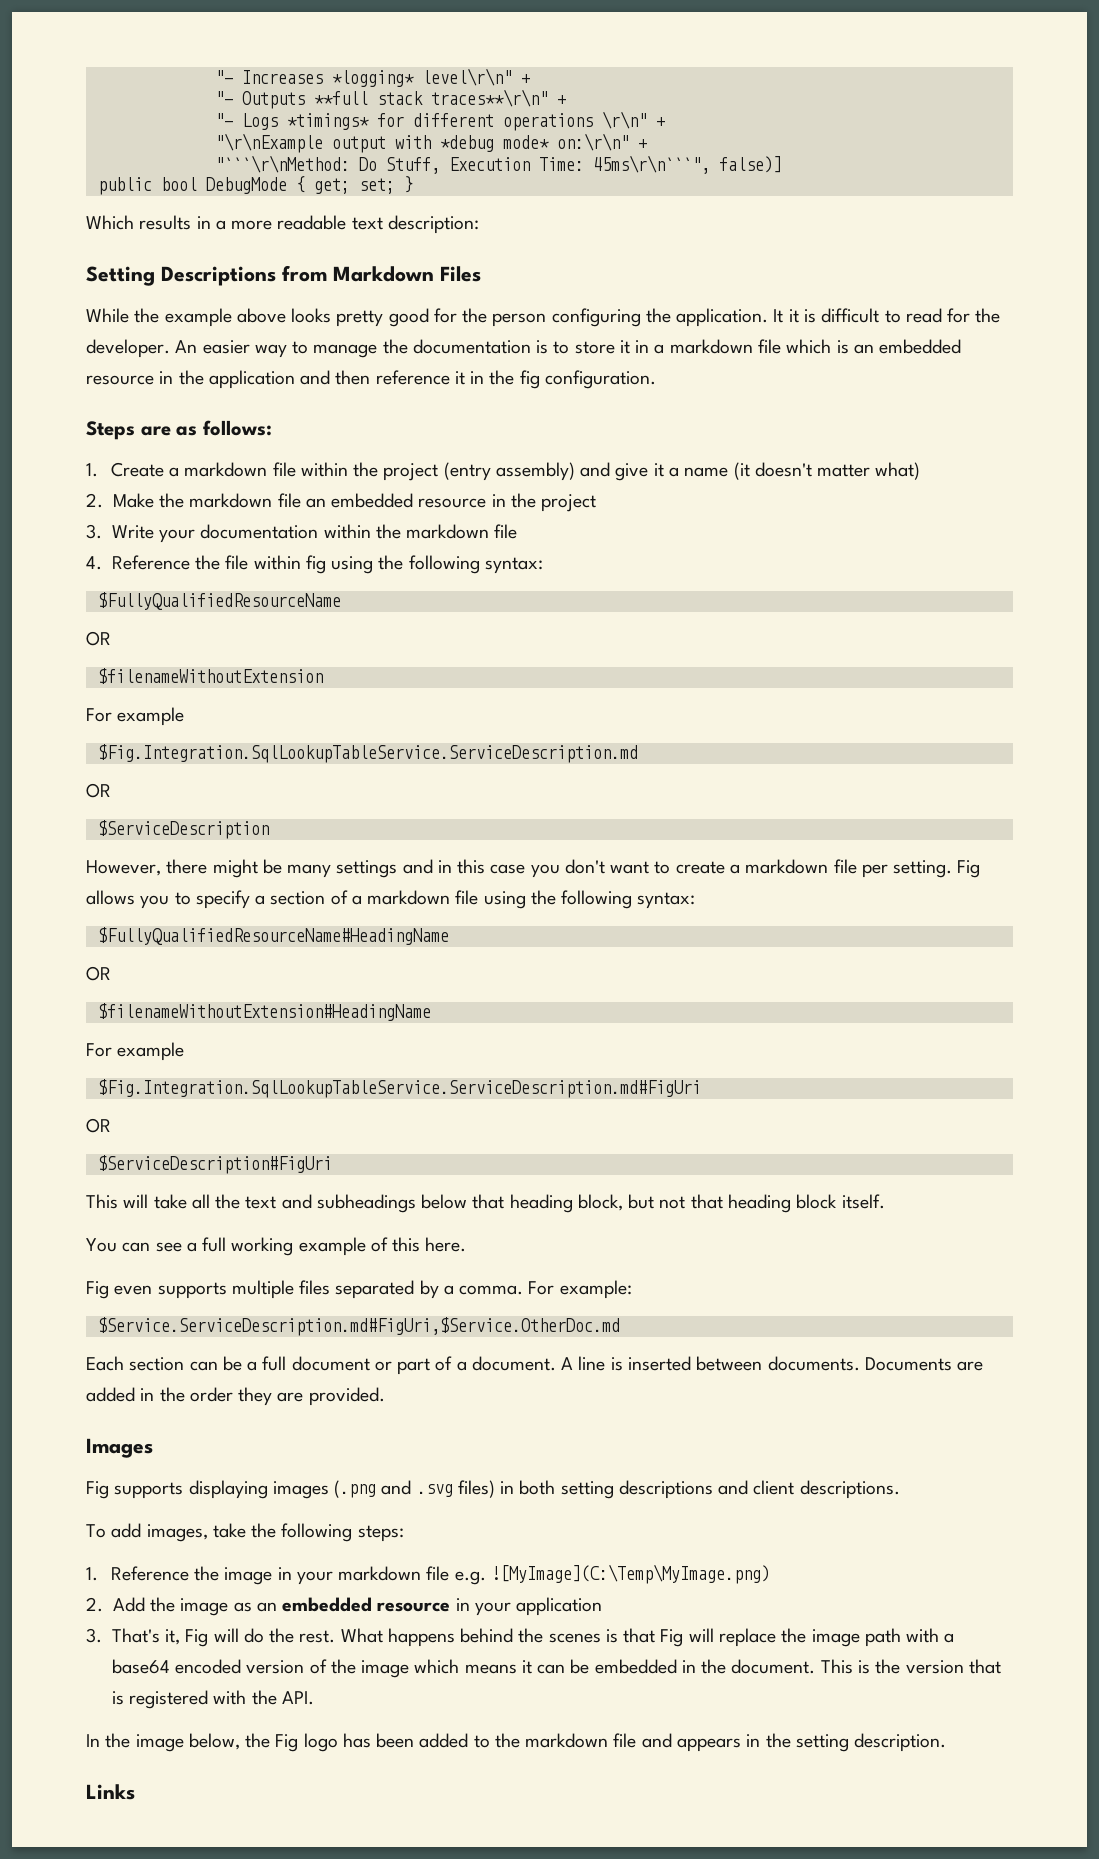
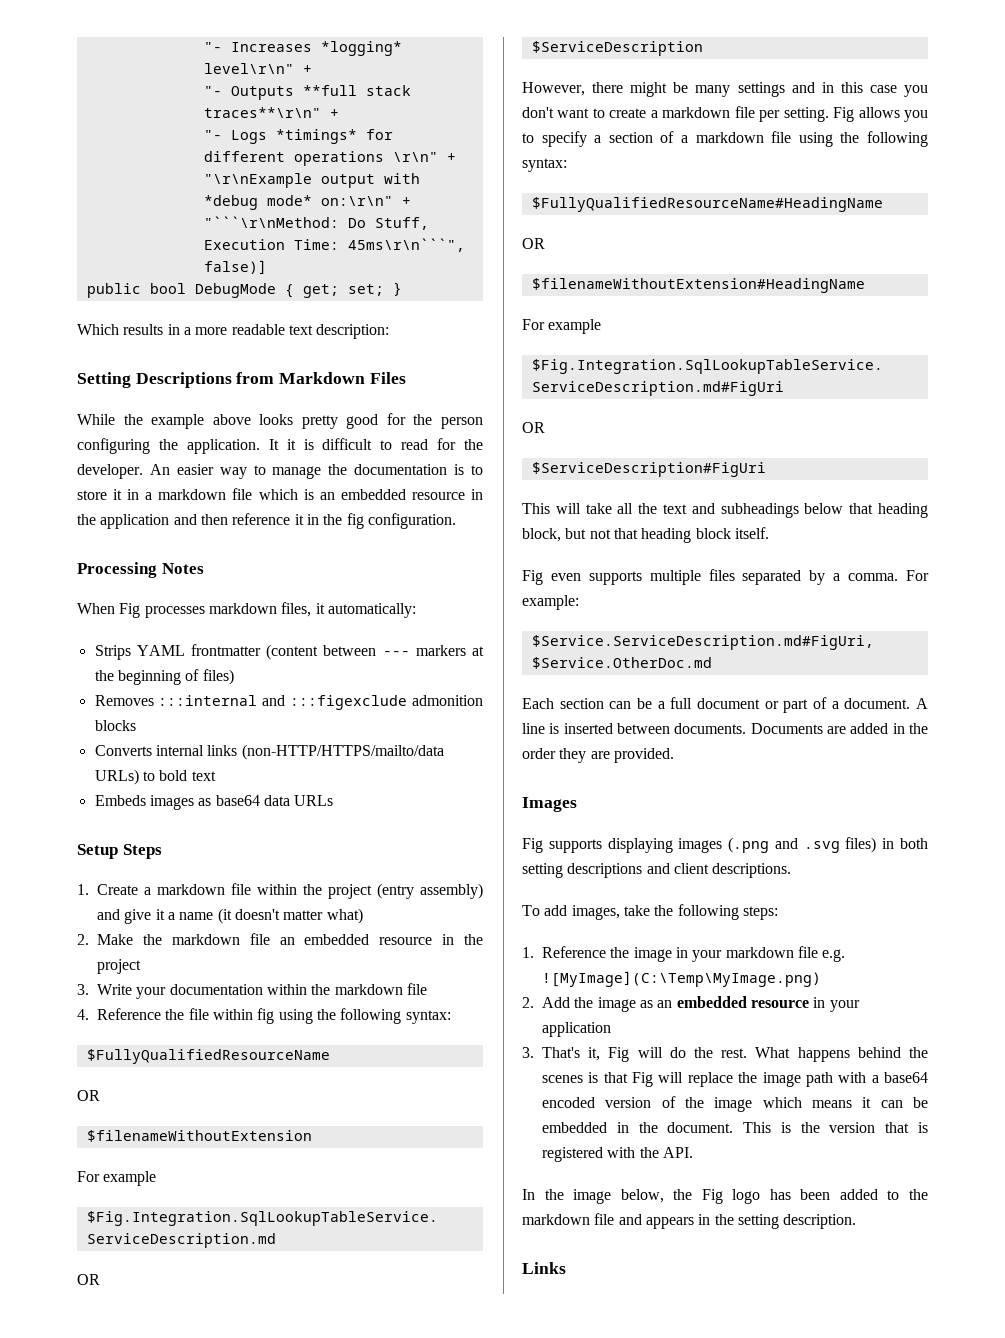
[86,420,272,440] Steps are as follows: -> [77,562,204,578] [77,602,416,618] [94,644,484,660] [94,669,234,685] [94,695,483,710] [94,720,136,731] [94,744,444,760] [94,769,216,785] [94,795,334,810] [77,844,162,859] Processing Notes // When Fig processes markdown files, it automatically: // Strips YAML frontmatter (content between --- markers at the beginning of files) // Removes :::internal and :::figexclude admonition blocks // Converts internal links (non-HTTP/HTTPS/mailto/data URLs) to bold text // Embeds images as base64 data URLs // Setup Steps
[86,1237,467,1256] // You can see a full working example of this here. -> (769, 533) none

